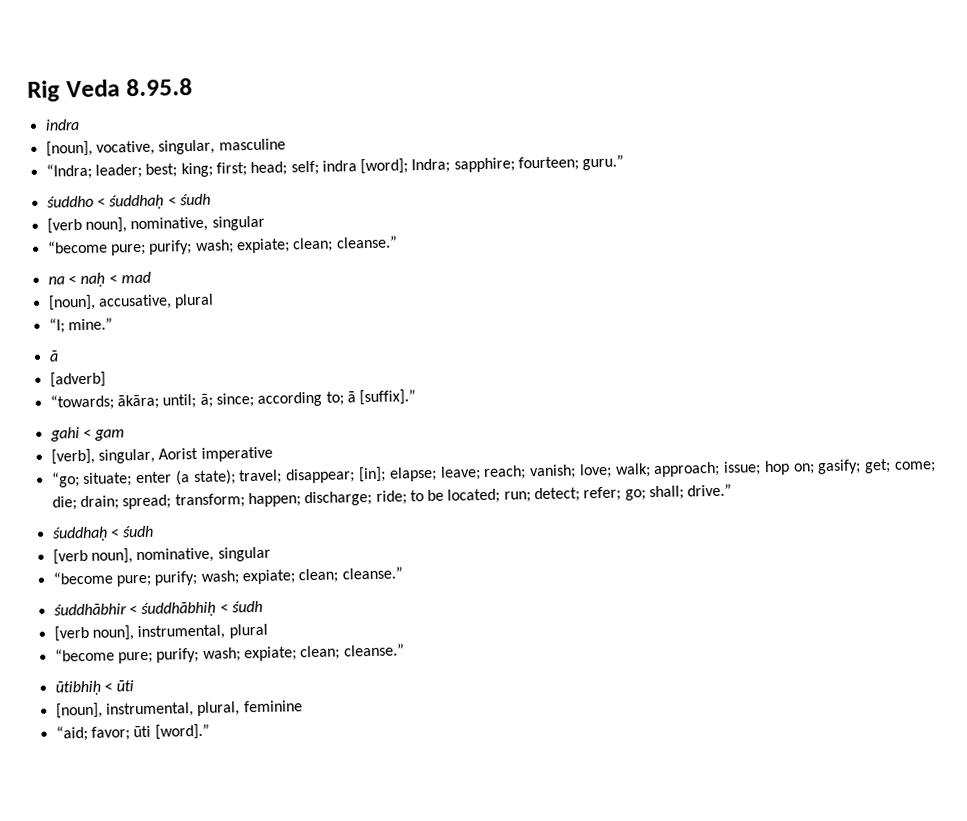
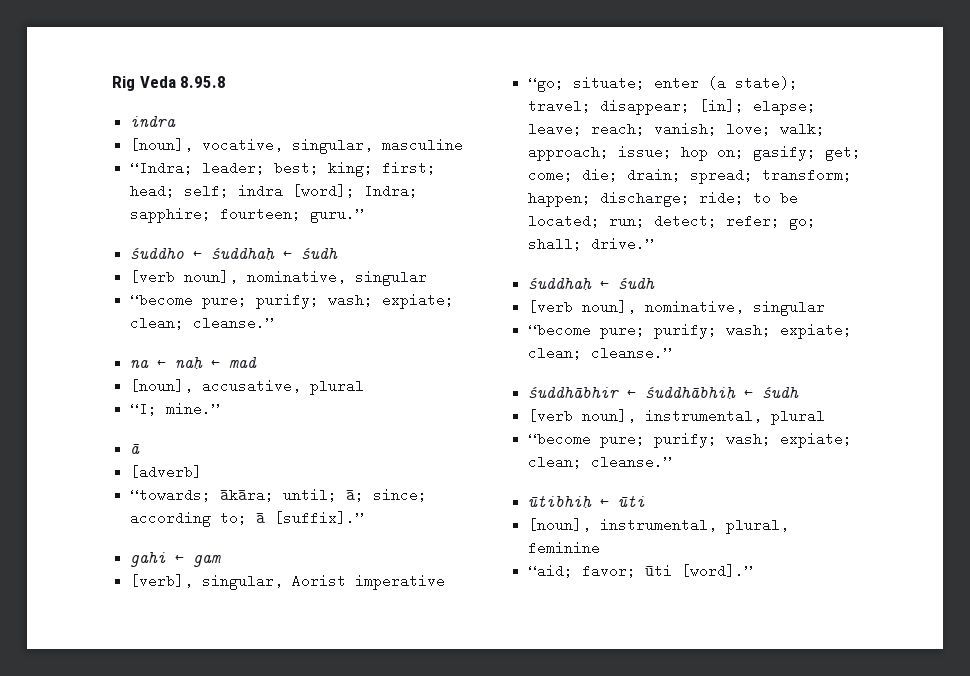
[96,194,177,210] < śuddhaḥ < -> [193,247,293,260] ← śuddhaḥ ←
[67,272,118,288] < naḥ < -> [157,357,221,369] ← naḥ ←
[82,428,92,439] < -> [175,555,185,563] ←
[110,528,120,538] < -> [600,281,610,289] ←
[128,601,229,617] < śuddhābhiḥ < -> [627,386,754,399] ← śuddhābhiḥ ←
[103,682,113,692] < -> [600,499,610,507] ←

